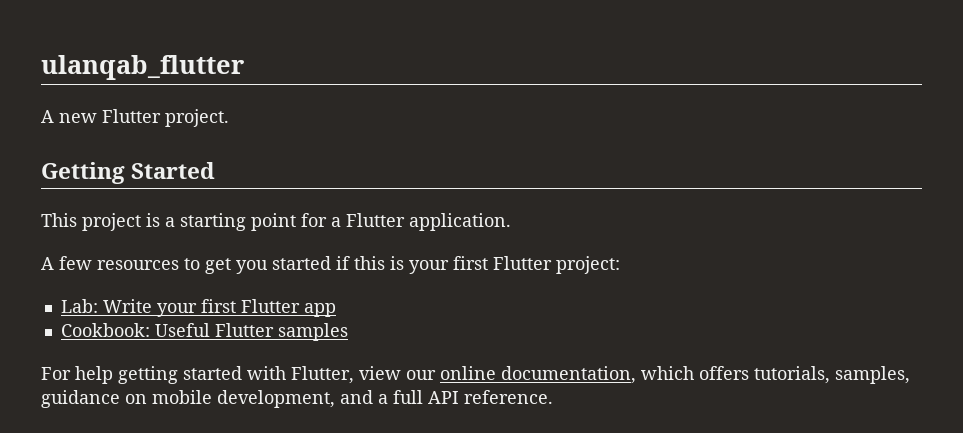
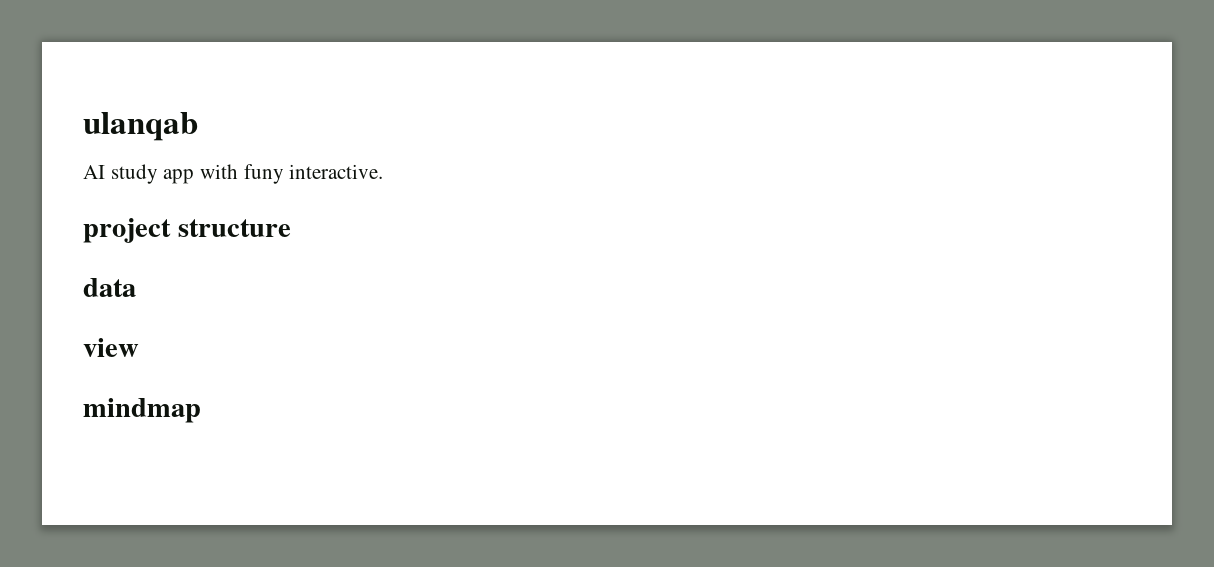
[41,55,244,80] [41,109,229,127] [41,162,216,184] [41,213,511,231] [41,256,620,274] [60,299,336,317] [60,323,348,341] [41,366,910,384] [41,390,553,408] ulanqab_flutter // A new Flutter project. // Getting Started // This project is a starting point for a Flutter application. // A few resources to get you started if this is your first Flutter project: // Lab: Write your first Flutter app // Cookbook: Useful Flutter samples // For help getting started with Flutter, view our online documentation, which offers tutorials, samples, guidance on mobile development, and a full API reference. -> [83,112,198,141] [83,164,384,184] [83,218,291,243] [83,278,136,297] [83,338,139,357] [83,398,201,423] ulanqab // AI study app with funy interactive. // project structure // data // view // mindmap

